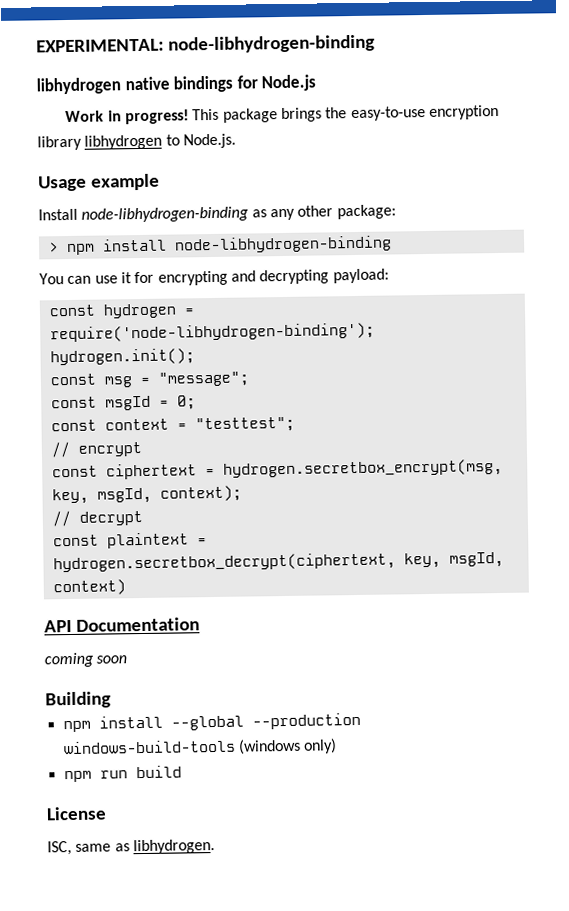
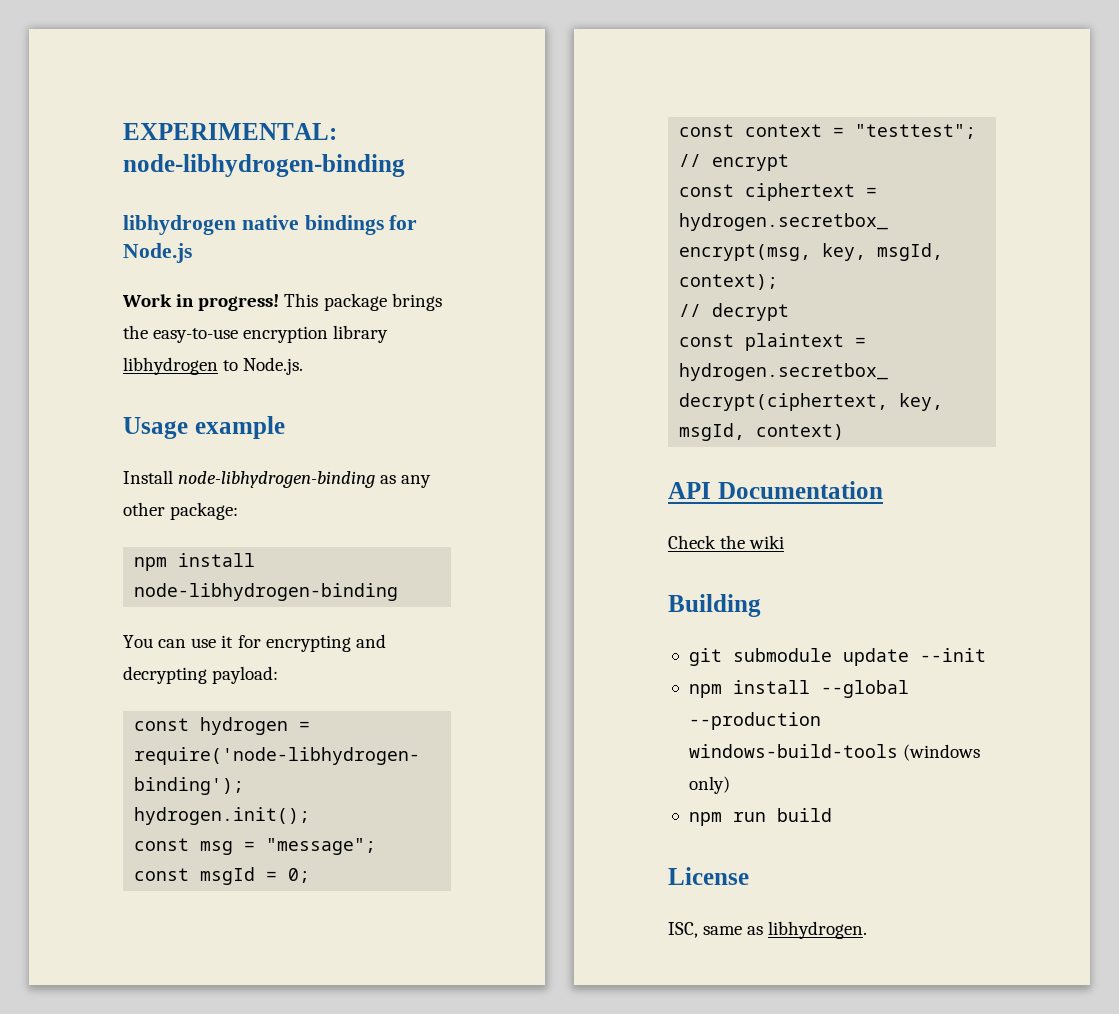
[47,242,59,253] > -> (239, 511) none
[44,652,128,668] [45,691,111,709] coming soon // Building -> [668,535,785,549] [668,594,761,617] [688,648,986,666] Check the wiki // Building // git submodule update --init

